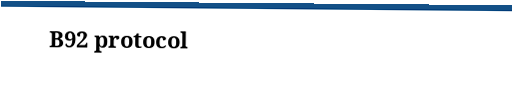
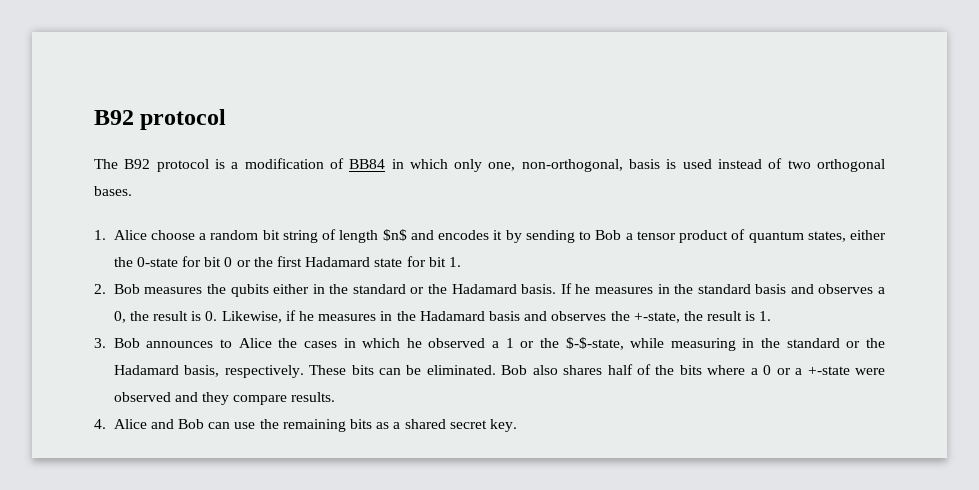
[49,30,189,54] B92 protocol -> [94,109,227,130] [94,158,885,172] [94,186,132,196] [94,229,887,243] [113,256,461,267] [94,283,886,297] [113,310,772,323] [94,337,886,351] [113,364,885,378] [113,392,336,405] [94,419,517,432] B92 protocol // The B92 protocol is a modification of BB84 in which only one, non-orthogonal, basis is used instead of two orthogonal bases. // 1. Alice choose a random bit string of length $n$ and encodes it by sending to Bob a tensor product of quantum states, either the 0-state for bit 0 or the first Hadamard state for bit 1. // 2. Bob measures the qubits either in the standard or the Hadamard basis. If he measures in the standard basis and observes a 0, the result is 0. Likewise, if he measures in the Hadamard basis and observes the +-state, the result is 1. // 3. Bob announces to Alice the cases in which he observed a 1 or the $-$-state, while measuring in the standard or the Hadamard basis, respectively. These bits can be eliminated. Bob also shares half of the bits where a 0 or a +-state were observed and they compare results. // 4. Alice and Bob can use the remaining bits as a shared secret key.

